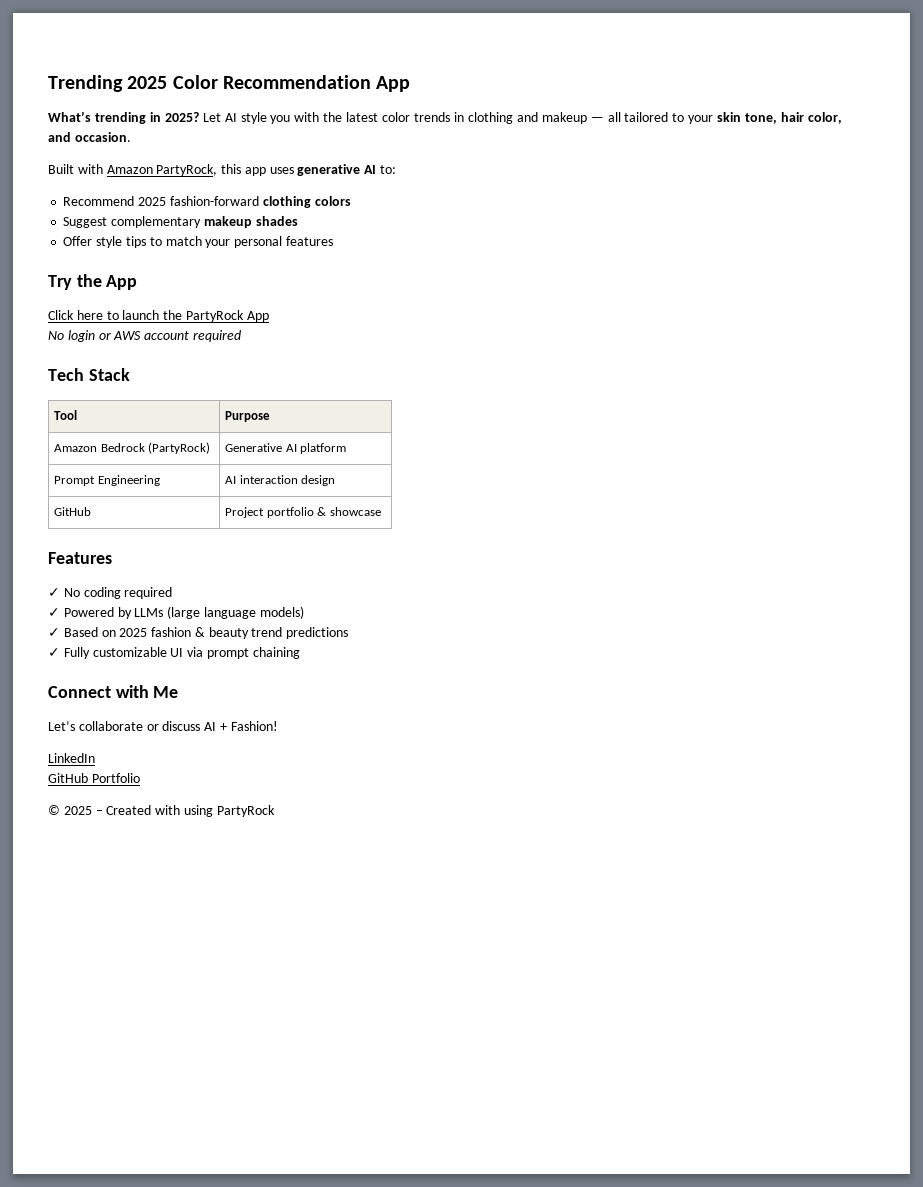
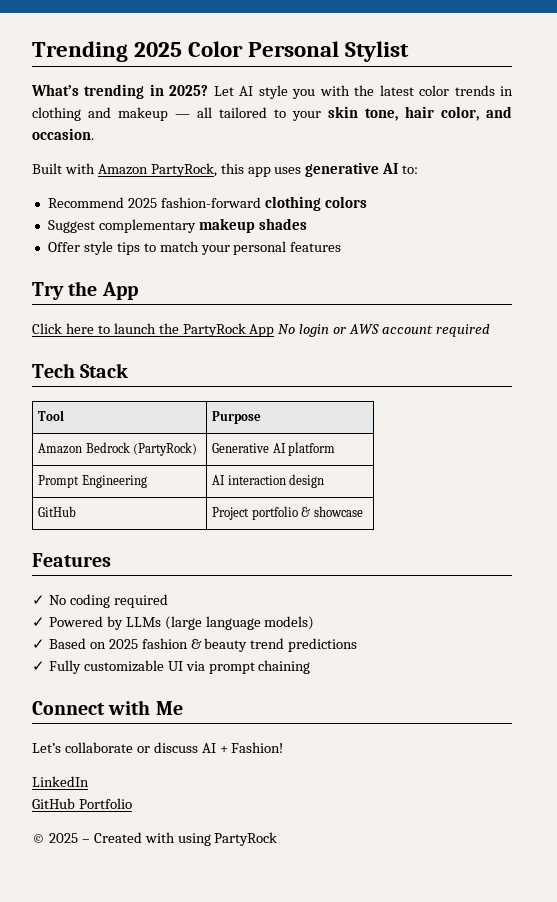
[222,75,411,92] Recommendation App -> [248,41,410,62] Personal Stylist
(269, 316) // -> (275, 330) none

